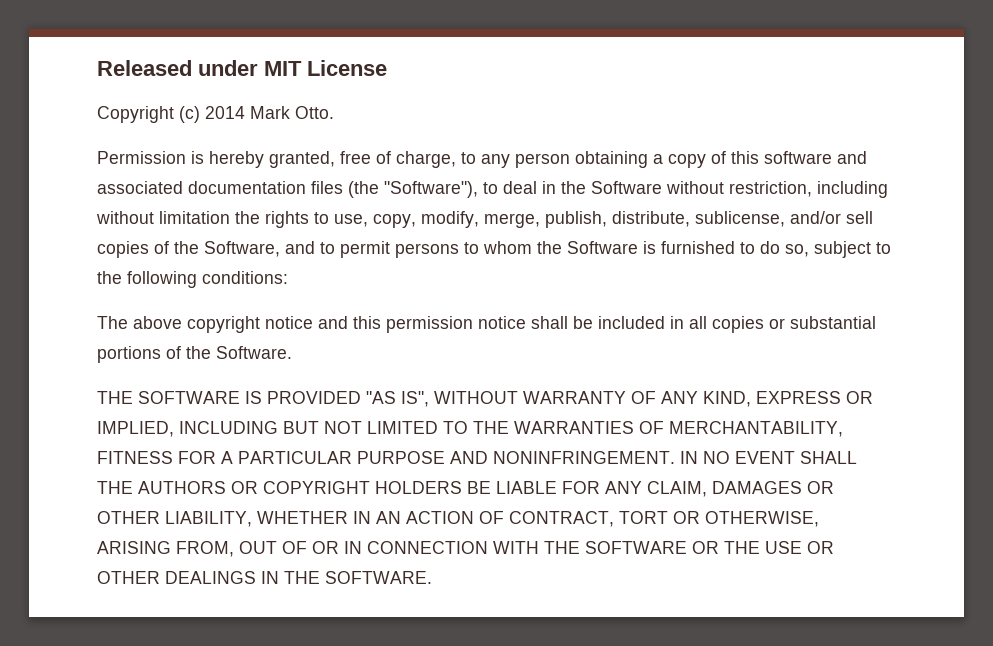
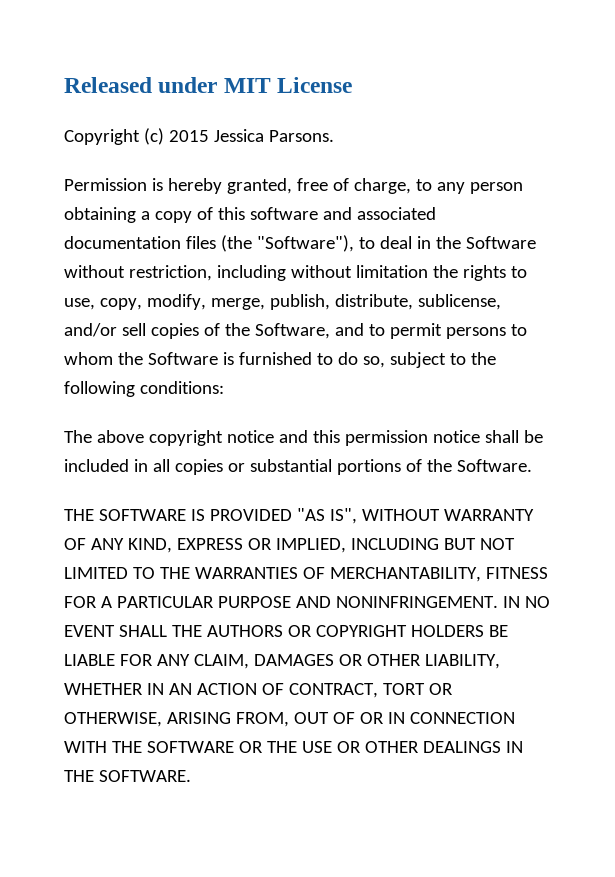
[205,106,334,119] 2014 Mark Otto. -> [168,129,334,142] 2015 Jessica Parsons.

